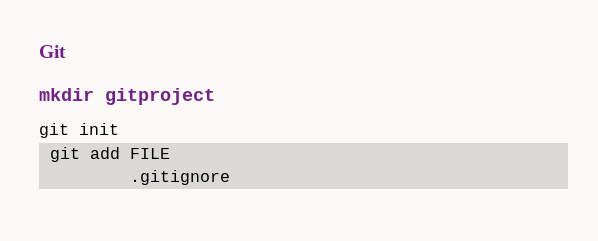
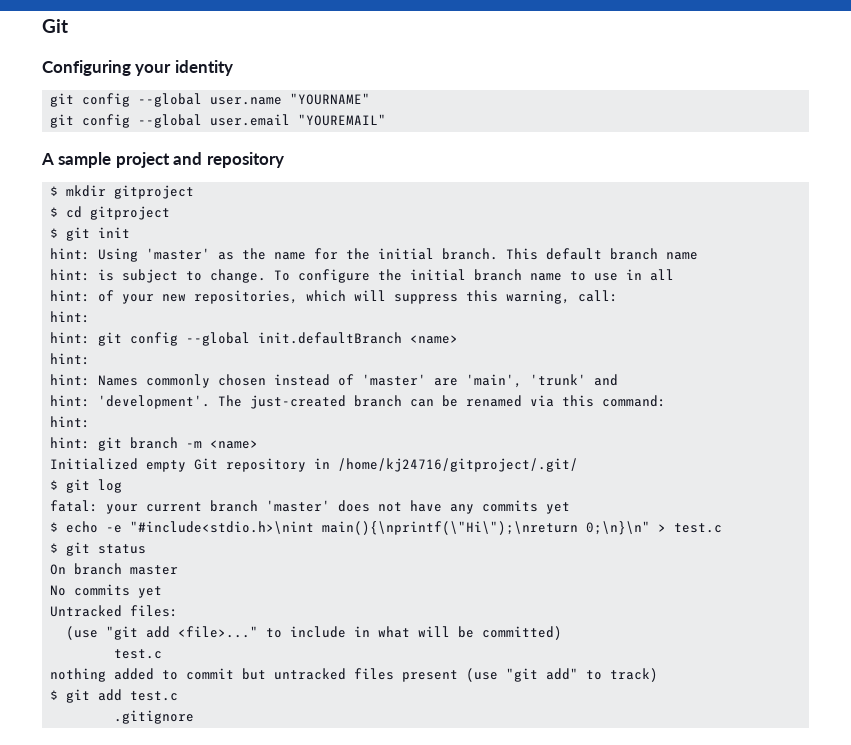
[39,88,215,105] [39,123,119,138] mkdir gitproject // git init // -> [42,60,233,76] [49,93,370,107] [49,114,386,128] [41,152,284,168] [49,185,194,199] [49,206,170,220] [49,227,130,241] [49,248,698,262] [49,269,674,283] [49,290,618,304] [49,311,90,323] [49,332,458,346] [49,353,90,365] [49,374,618,388] [49,395,666,409] [49,416,90,428] [49,437,258,451] [49,458,578,472] [49,479,122,493] [49,500,570,514] [49,521,722,535] [49,542,146,556] [49,563,178,575] [49,584,162,598] [49,605,178,617] [65,626,562,640] [113,649,162,659] [49,668,658,682] [49,690,58,700] Configuring your identity // git config --global user.name "YOURNAME" // git config --global user.email "YOUREMAIL" // A sample project and repository // $ mkdir gitproject // $ cd gitproject // $ git init // hint: Using 'master' as the name for the initial branch. This default branch name // hint: is subject to change. To configure the initial branch name to use in all // hint: of your new repositories, which will suppress this warning, call: // hint: // hint: git config --global init.defaultBranch <name> // hint: // hint: Names commonly chosen instead of 'master' are 'main', 'trunk' and // hint: 'development'. The just-created branch can be renamed via this command: // hint: // hint: git branch -m <name> // Initialized empty Git repository in /home/kj24716/gitproject/.git/ // $ git log // fatal: your current branch 'master' does not have any commits yet // $ echo -e "#include<stdio.h>\nint main(){\nprintf(\"Hi\");\nreturn 0;\n}\n" > test.c // $ git status // On branch master // No commits yet // Untracked files: // (use "git add <file>..." to include in what will be committed) // test.c // nothing added to commit but untracked files present (use "git add" to track) // $
[130,148,171,159] FILE -> [129,691,178,701] test.c

